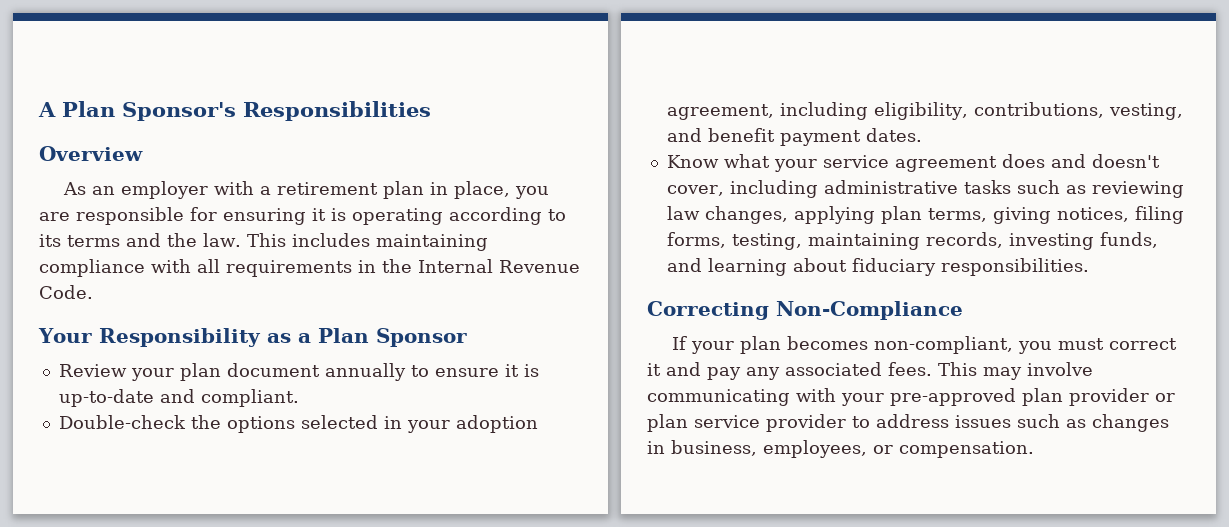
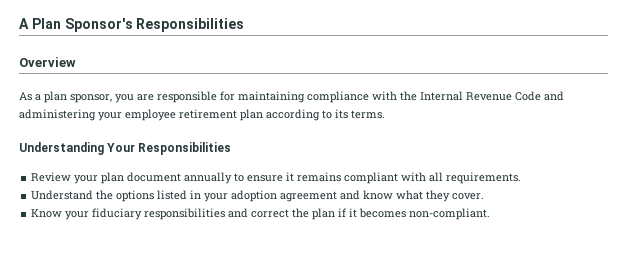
[91,181,549,199] [39,207,566,225] [39,233,488,251] [39,259,580,277] [39,285,93,299] [38,328,467,347] an employer with a retirement plan in place, you are responsible for ensuring it is operating according to its terms and the law. This includes maintaining compliance with all requirements in the Internal Revenue Code. // Your Responsibility as a Plan Sponsor -> [35,91,564,103] [19,109,385,121] [19,142,232,155] a plan sponsor, you are responsible for maintaining compliance with the Internal Revenue Code and administering your employee retirement plan according to its terms. // Understanding Your Responsibilities
[523,364,539,377] [58,389,299,407] [58,415,186,429] is up-to-date and compliant. // Double-check -> [297,172,522,184] [31,190,94,200] remains compliant with all requirements. // Understand
[300,415,378,429] selected -> [157,190,188,200] listed
[666,102,1183,120] [666,128,922,146] [666,154,1160,172] [666,180,1184,198] [666,206,1184,224] [666,232,1158,250] [666,258,1089,276] [647,301,963,320] [671,336,1177,354] [647,362,1093,380] [647,388,1175,406] [647,414,1169,432] [647,440,1034,458] agreement, including eligibility, contributions, vesting, and benefit payment dates. // Know what your service agreement does and doesn't cover, including administrative tasks such as reviewing law changes, applying plan terms, giving notices, filing forms, testing, maintaining records, investing funds, and learning about fiduciary responsibilities. // Correcting Non-Compliance // If your plan becomes non-compliant, you must correct it and pay any associated fees. This may involve communicating with your pre-approved plan provider or plan service provider to address issues such as changes in business, employees, or compensation. -> [280,190,485,202] [31,208,491,220] agreement and know what they cover. // Know your fiduciary responsibilities and correct the plan if it becomes non-compliant.

